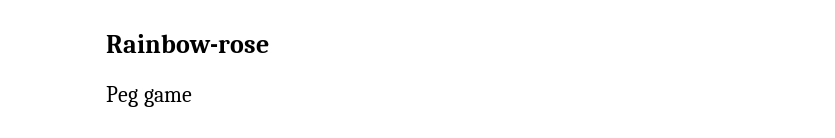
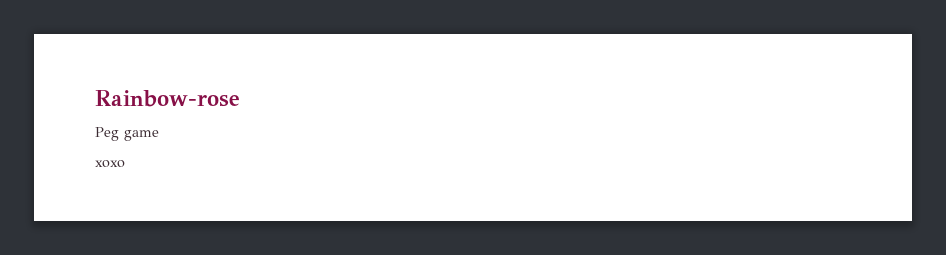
(192, 98) none -> [95,160,125,168] // xoxo

